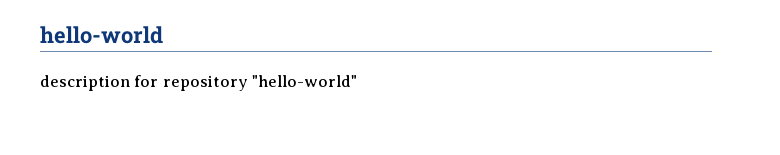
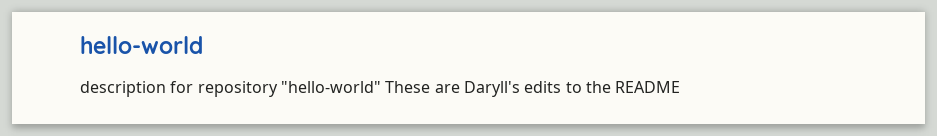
(358, 81) none -> [385,81,681,97] These are Daryll's edits to the README

